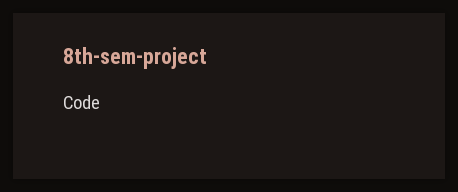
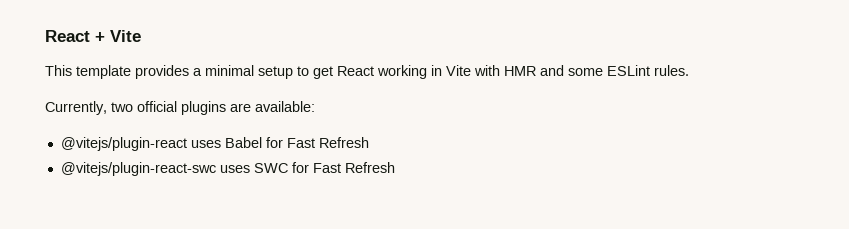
[63,47,207,69] [63,95,100,109] 8th-sem-project // Code -> [45,30,141,42] [45,65,689,79] [45,101,315,115] [60,137,369,151] [60,162,395,176] React + Vite // This template provides a minimal setup to get React working in Vite with HMR and some ESLint rules. // Currently, two official plugins are available: // @vitejs/plugin-react uses Babel for Fast Refresh // @vitejs/plugin-react-swc uses SWC for Fast Refresh

